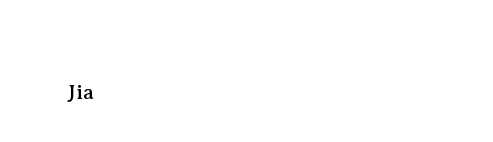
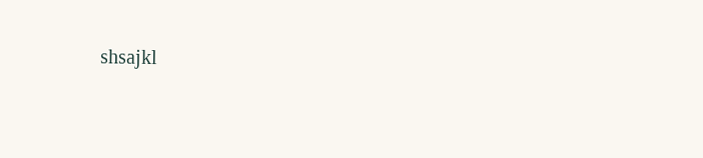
[67,85,94,102] Jia -> [100,49,158,70] shsajkl

